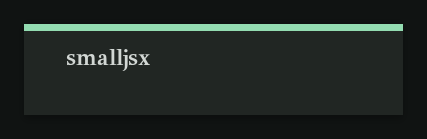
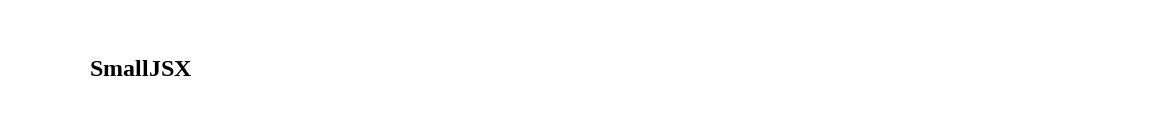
[66,49,150,71] smalljsx -> [90,60,192,76] SmallJSX

